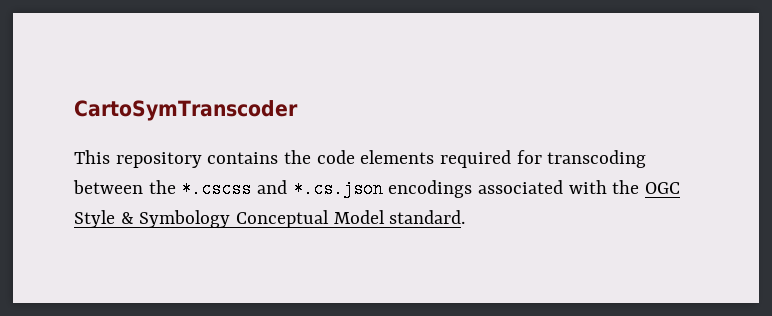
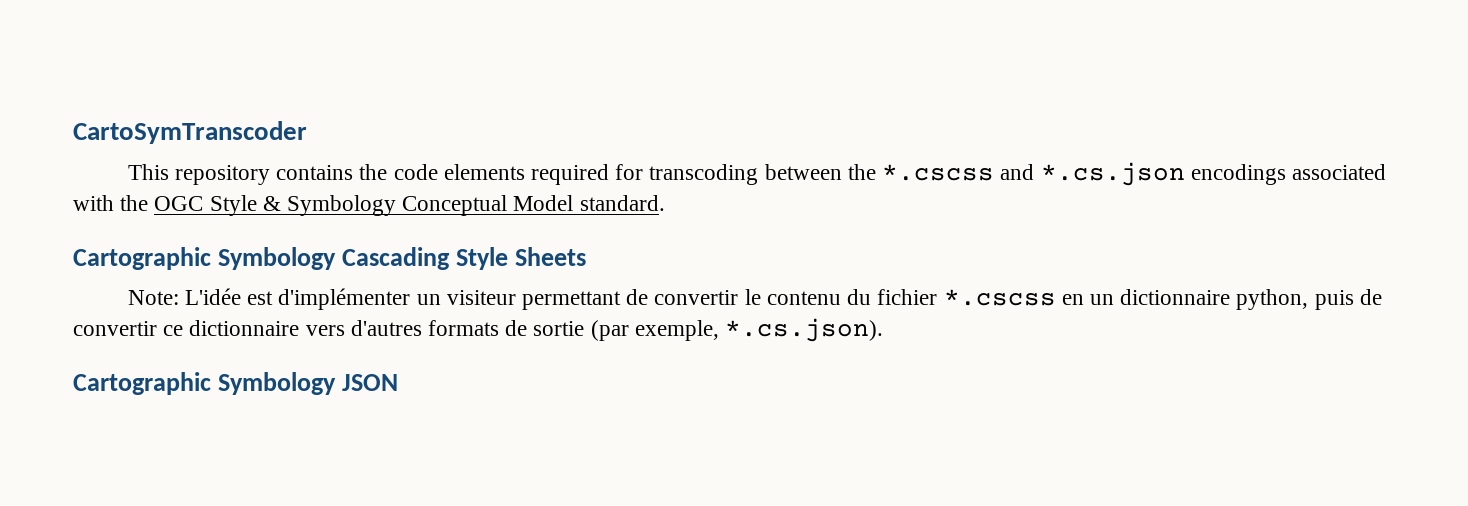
(466, 217) none -> [73,247,586,270] [127,288,1382,310] [73,318,884,342] [73,372,398,395] // Cartographic Symbology Cascading Style Sheets // Note: L'idée est d'implémenter un visiteur permettant de convertir le contenu du fichier *.cscss en un dictionnaire python, puis de convertir ce dictionnaire vers d'autres formats de sortie (par exemple, *.cs.json). // Cartographic Symbology JSON

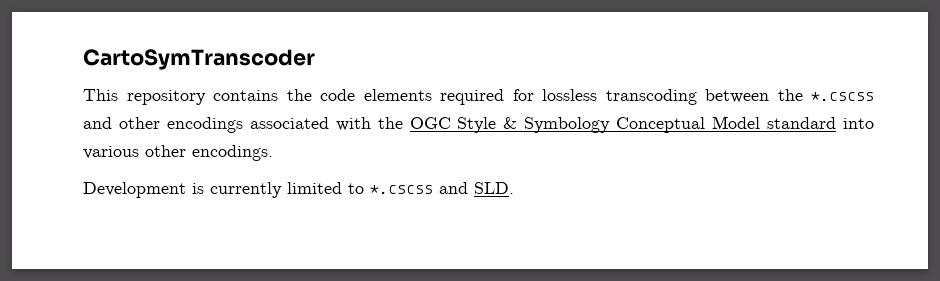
(644, 172) none -> [542,89,597,101] lossless
[1040,162,1185,186] *.cs.json -> [118,117,160,129] other
[579,195,665,211] [73,247,586,270] [127,288,1382,310] [73,318,884,342] [73,372,398,395] standard. // Cartographic Symbology Cascading Style Sheets // Note: L'idée est d'implémenter un visiteur permettant de convertir le contenu du fichier *.cscss en un dictionnaire python, puis de convertir ce dictionnaire vers d'autres formats de sortie (par exemple, *.cs.json). // Cartographic Symbology JSON -> [767,117,874,129] [83,145,273,161] [83,182,514,198] standard into various other encodings. // Development is currently limited to *.cscss and SLD.

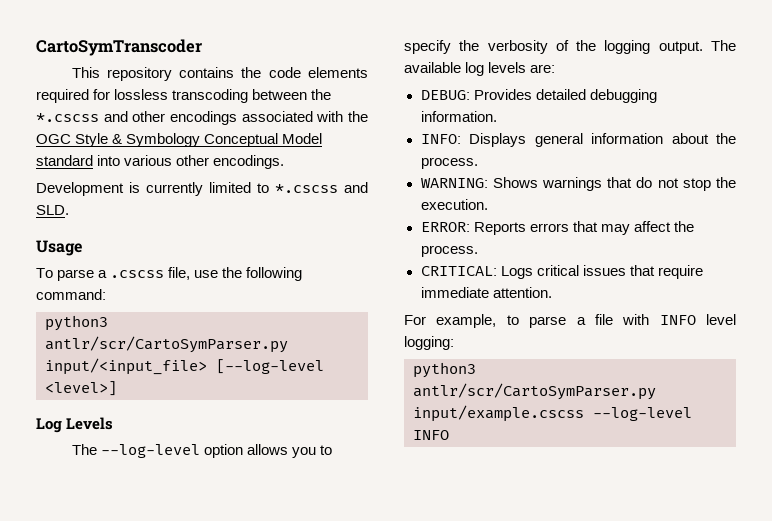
(514, 188) none -> [36,240,82,256] [36,267,303,281] [36,289,106,300] [45,315,108,331] [45,336,288,353] [45,358,324,375] [45,381,117,396] [36,417,114,433] [71,444,332,458] [404,40,736,54] [404,62,556,76] [420,89,657,103] [420,111,497,122] [420,133,736,147] [420,157,478,169] [420,177,736,191] [420,199,488,210] [420,221,694,235] [420,245,478,257] [420,265,703,279] [420,287,552,298] [404,314,736,328] [404,336,454,350] [413,362,476,378] [413,383,656,400] [413,405,692,422] [413,430,449,440] // Usage // To parse a .cscss file, use the following command: // python3 antlr/scr/CartoSymParser.py input/<input_file> [--log-level <level>] // Log Levels // The --log-level option allows you to specify the verbosity of the logging output. The available log levels are: // DEBUG: Provides detailed debugging information. // INFO: Displays general information about the process. // WARNING: Shows warnings that do not stop the execution. // ERROR: Reports errors that may affect the process. // CRITICAL: Logs critical issues that require immediate attention. // For example, to parse a file with INFO level logging: // python3 antlr/scr/CartoSymParser.py input/example.cscss --log-level INFO

